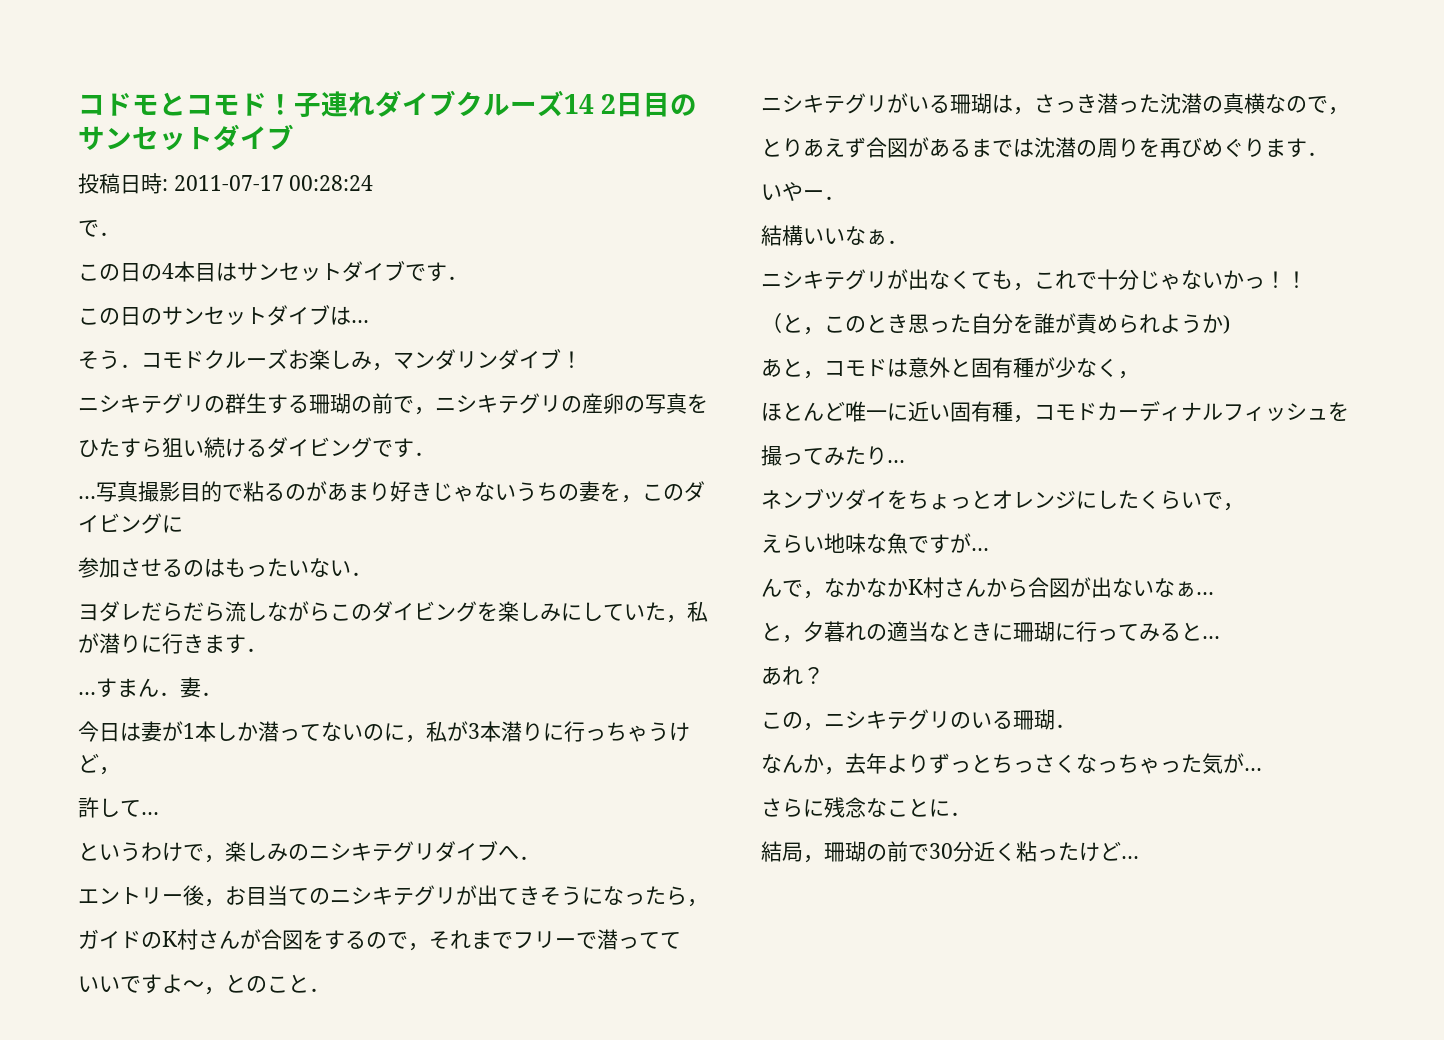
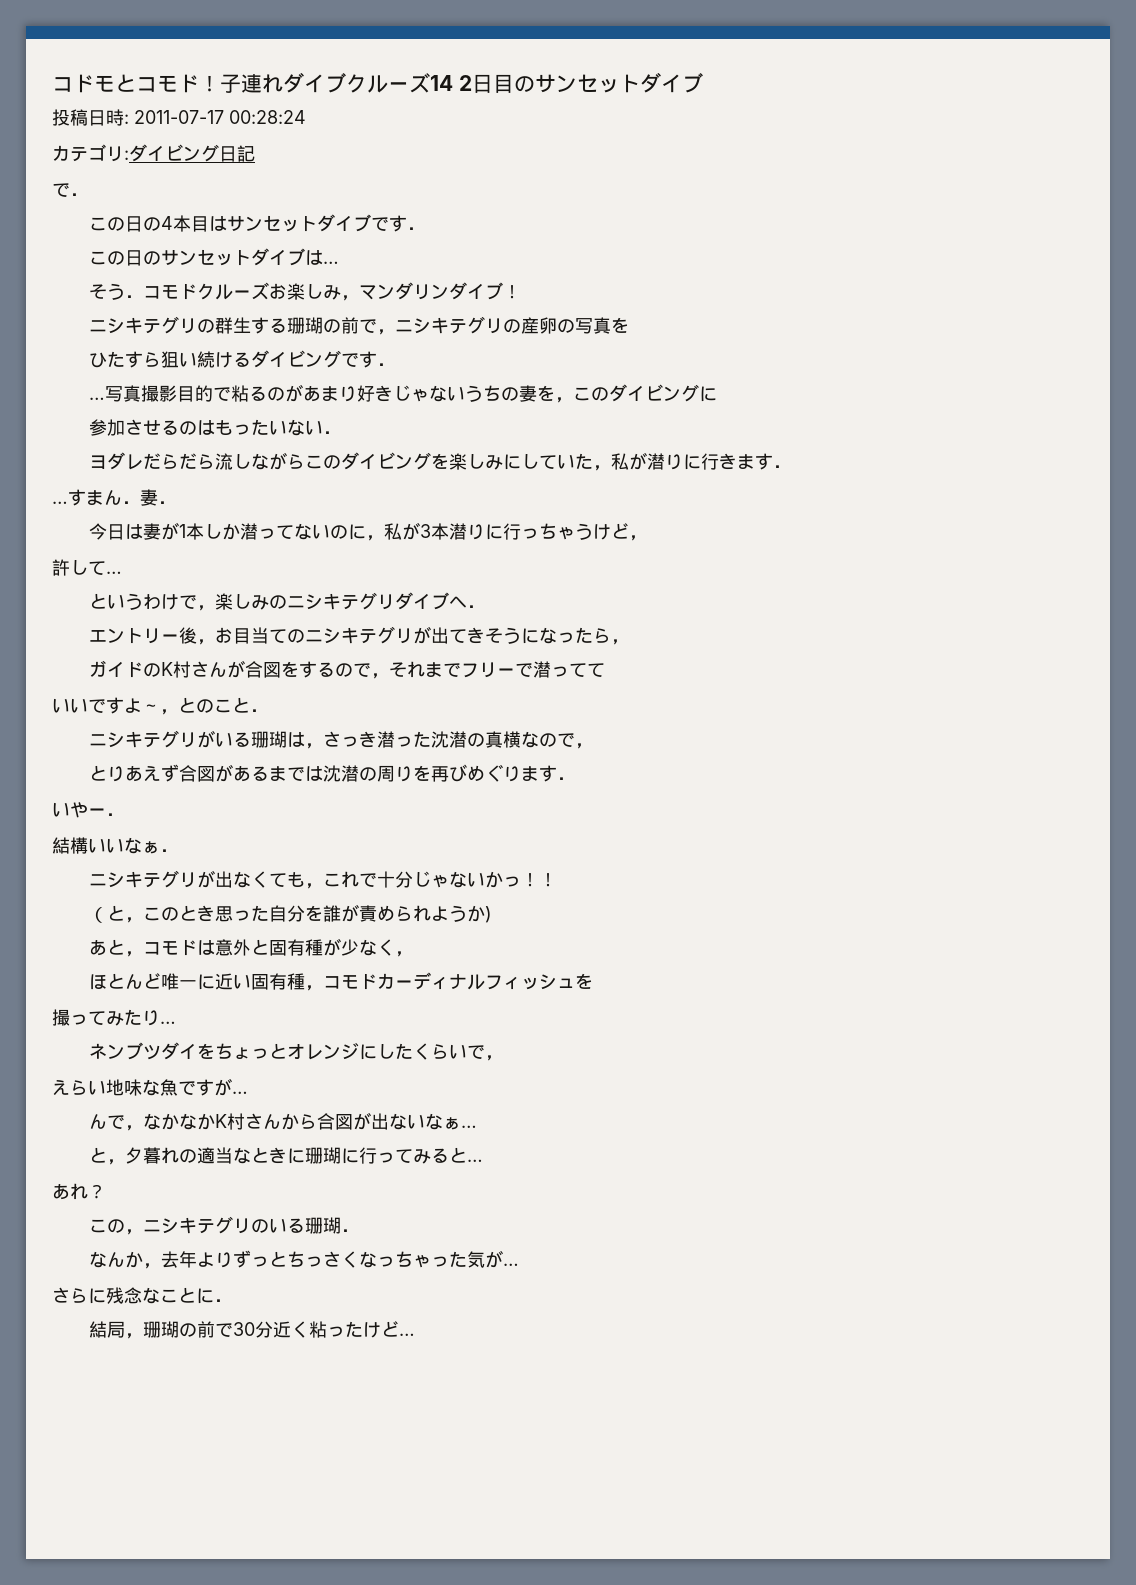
(374, 183) none -> [52,144,255,162] // カテゴリ:ダイビング日記

